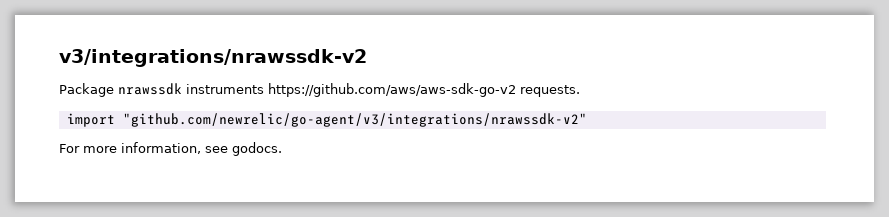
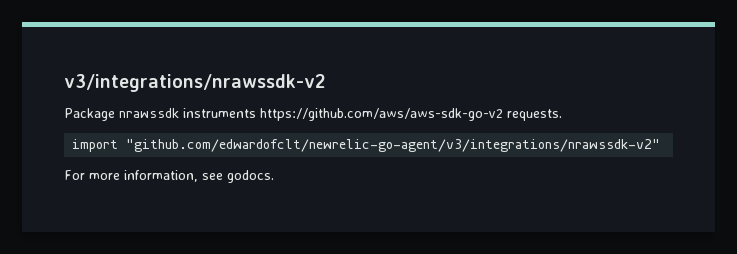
[122,113,587,127] "github.com/newrelic/go-agent/v3/integrations/nrawssdk-v2" -> [126,139,661,152] "github.com/edwardofclt/newrelic-go-agent/v3/integrations/nrawssdk-v2"

